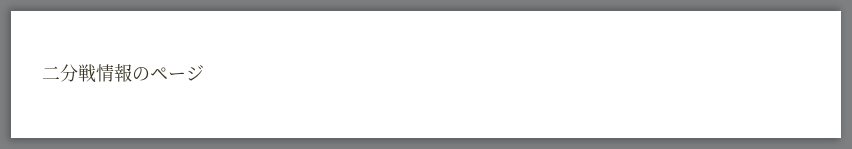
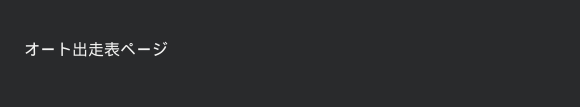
[42,63,150,83] 二分戦情報の -> [24,42,120,57] オート出走表

